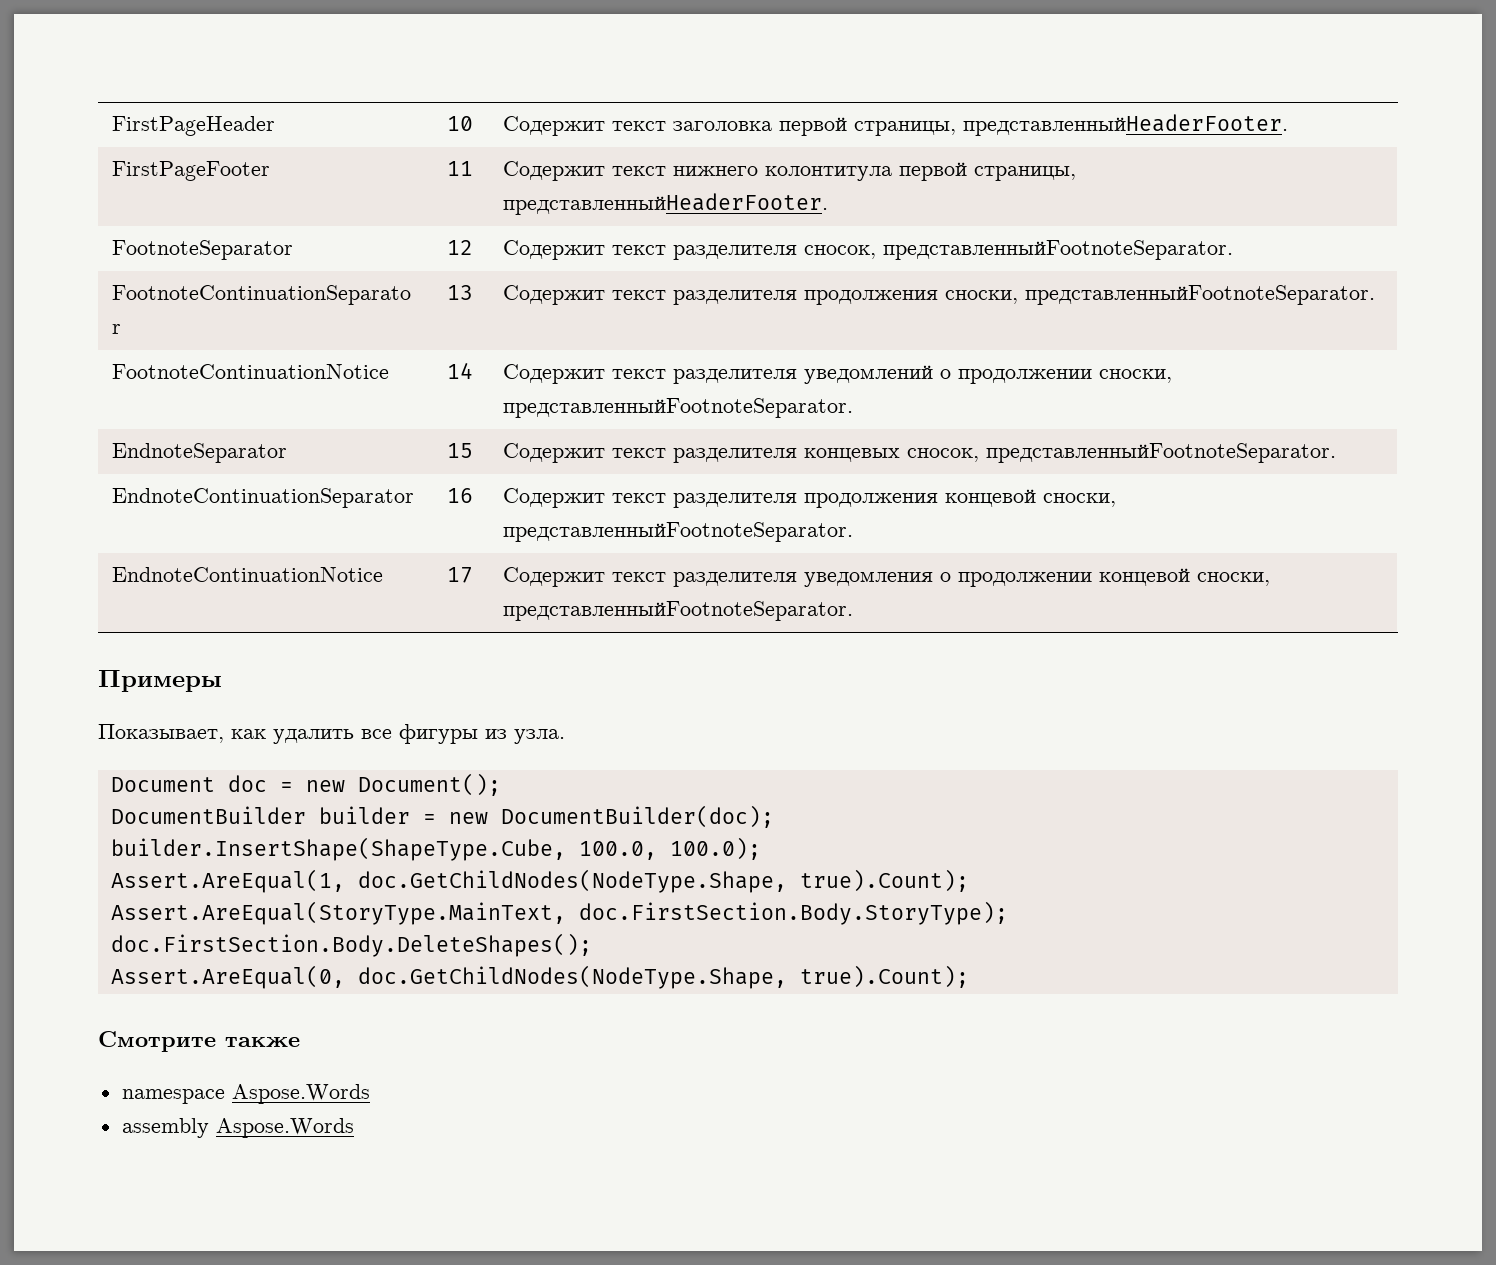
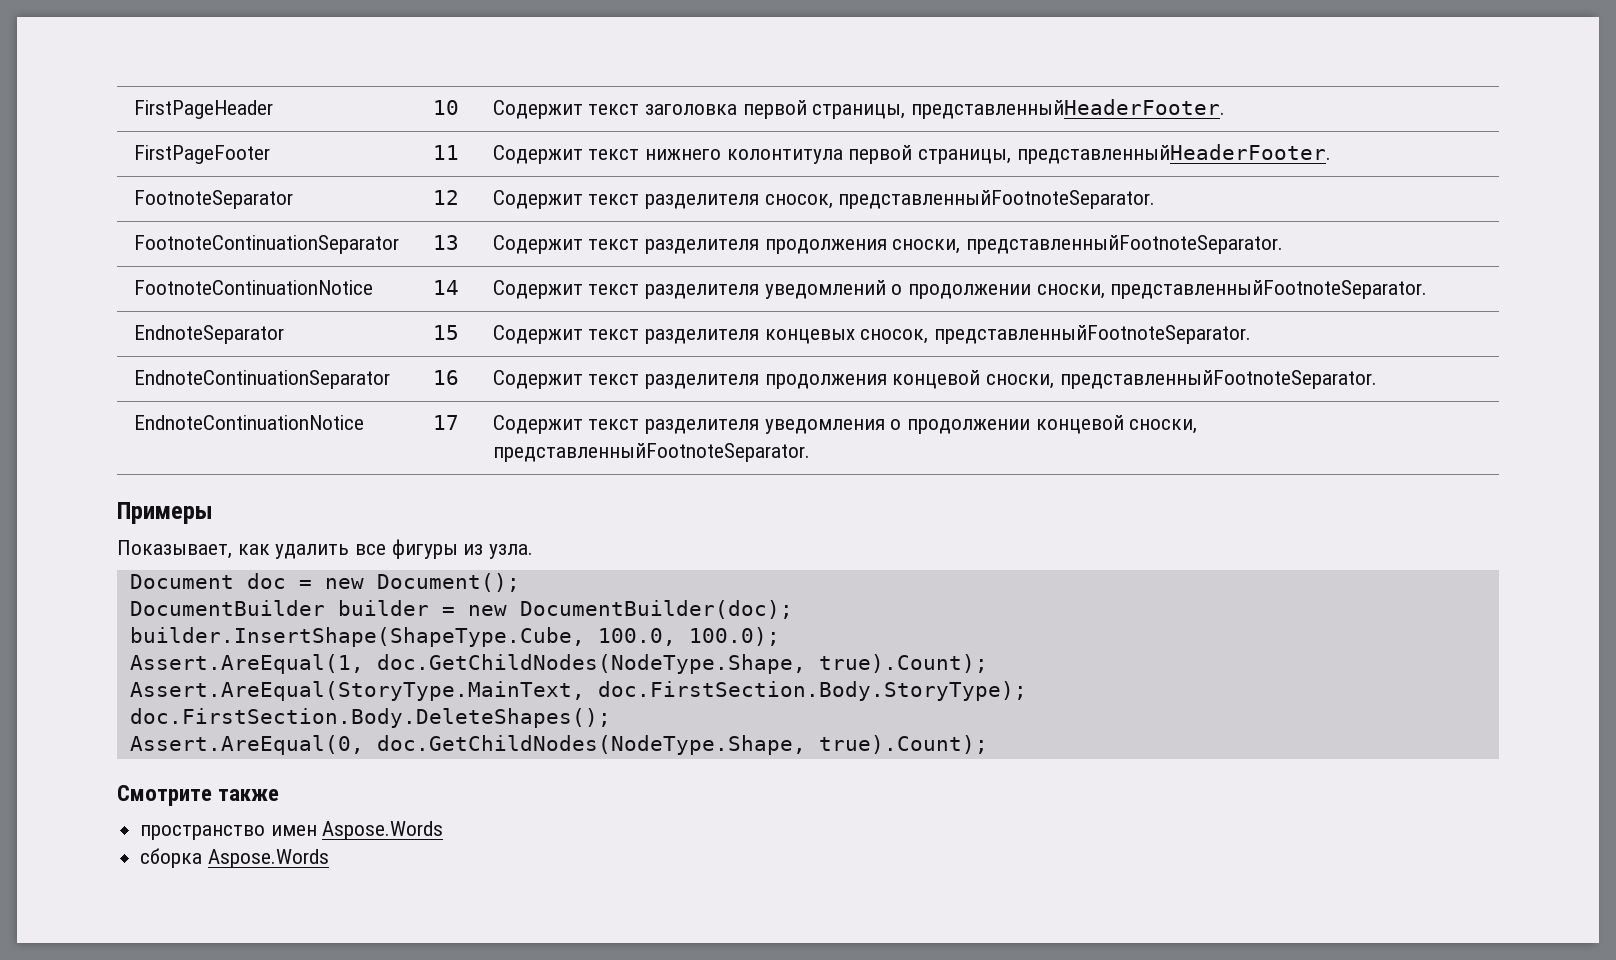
[121,1089,225,1104] namespace -> [140,825,317,840] пространство имен
[121,1118,209,1138] assembly -> [140,848,203,868] сборка

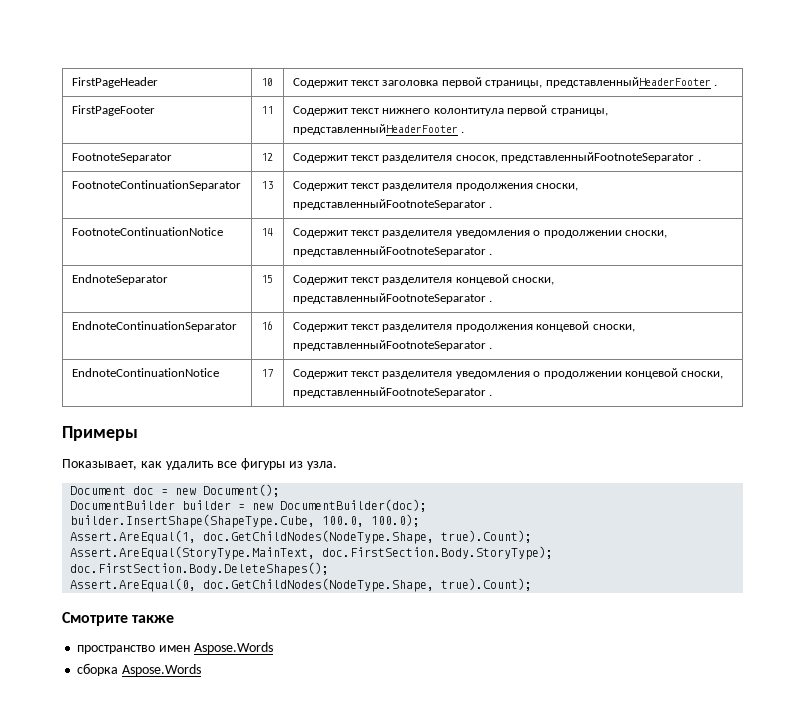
[910,99,1225,119] представленныйHeaderFooter. -> [545,77,717,88] представленныйHeaderFooter .
[1016,144,1331,164] представленныйHeaderFooter. -> [292,124,465,135] представленныйHeaderFooter .
[838,190,1156,209] представленныйFootnoteSeparator. -> [501,152,701,163] представленныйFootnoteSeparator .
[965,235,1283,254] представленныйFootnoteSeparator. -> [292,199,493,210] представленныйFootnoteSeparator .
[764,280,886,299] уведомлений -> [455,230,530,238] уведомления
[1110,280,1428,299] представленныйFootnoteSeparator. -> [292,246,493,257] представленныйFootnoteSeparator .
[764,325,1251,344] концевых сносок, представленныйFootnoteSeparator. -> [455,274,555,285] [292,293,493,304] концевой сноски, представленныйFootnoteSeparator .
[1059,370,1377,389] представленныйFootnoteSeparator. -> [292,340,493,351] представленныйFootnoteSeparator .
[492,443,810,462] представленныйFootnoteSeparator. -> [292,387,493,398] представленныйFootnoteSeparator .

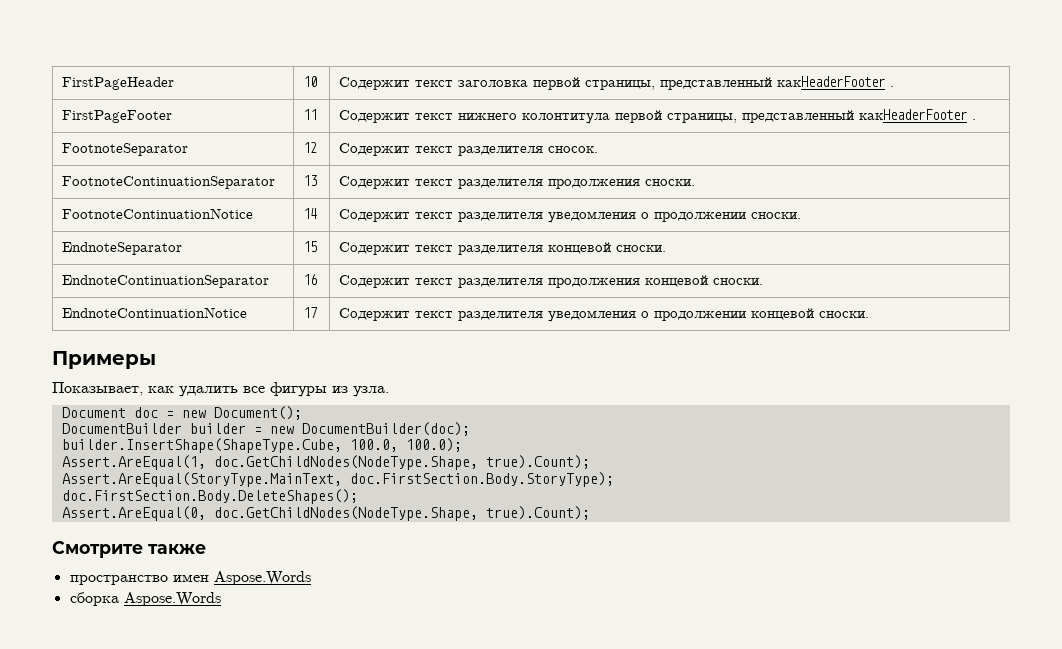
[545,77,711,88] представленныйHeaderFooter -> [660,76,886,90] представленный какHeaderFooter
[292,124,458,135] представленныйHeaderFooter -> [742,109,968,123] представленный какHeaderFooter
[455,152,701,163] сносок, представленныйFootnoteSeparator . -> [548,146,599,153] сносок.
[536,183,579,191] [292,199,493,210] сноски, представленныйFootnoteSeparator . -> [645,179,696,186] сноски.
[624,230,667,238] [292,246,493,257] сноски, представленныйFootnoteSeparator . -> [751,212,802,219] сноски.
[512,277,555,285] [292,293,493,304] сноски, представленныйFootnoteSeparator . -> [616,245,667,252] сноски.
[592,324,635,332] [292,340,493,351] сноски, представленныйFootnoteSeparator . -> [713,278,764,285] сноски.
[681,371,724,379] [292,387,493,398] сноски, представленныйFootnoteSeparator . -> [819,311,870,318] сноски.

